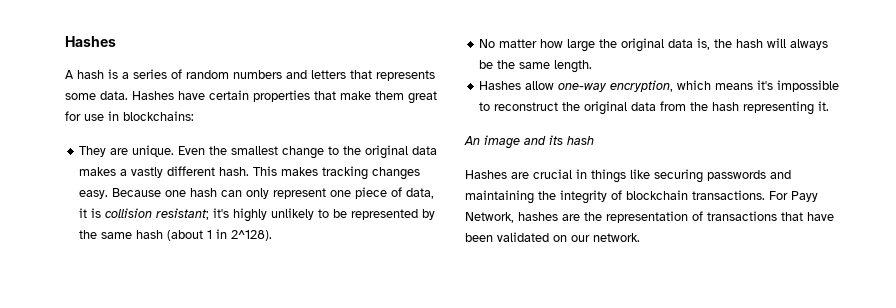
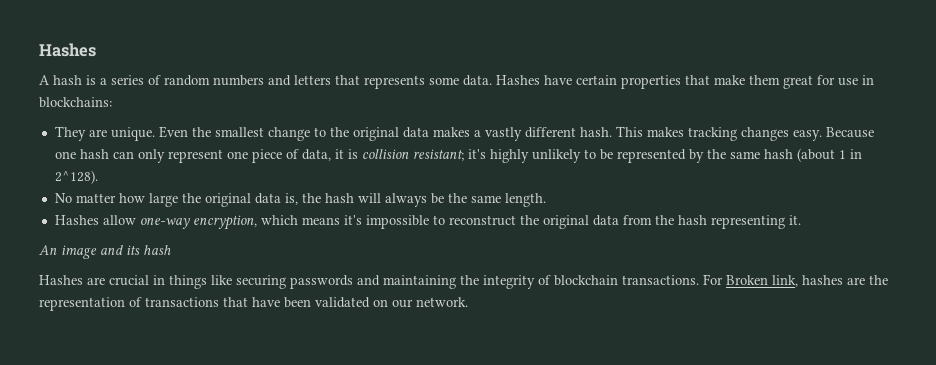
[791,191,818,202] [465,212,514,223] Payy Network, -> [726,275,798,287] Broken link,

